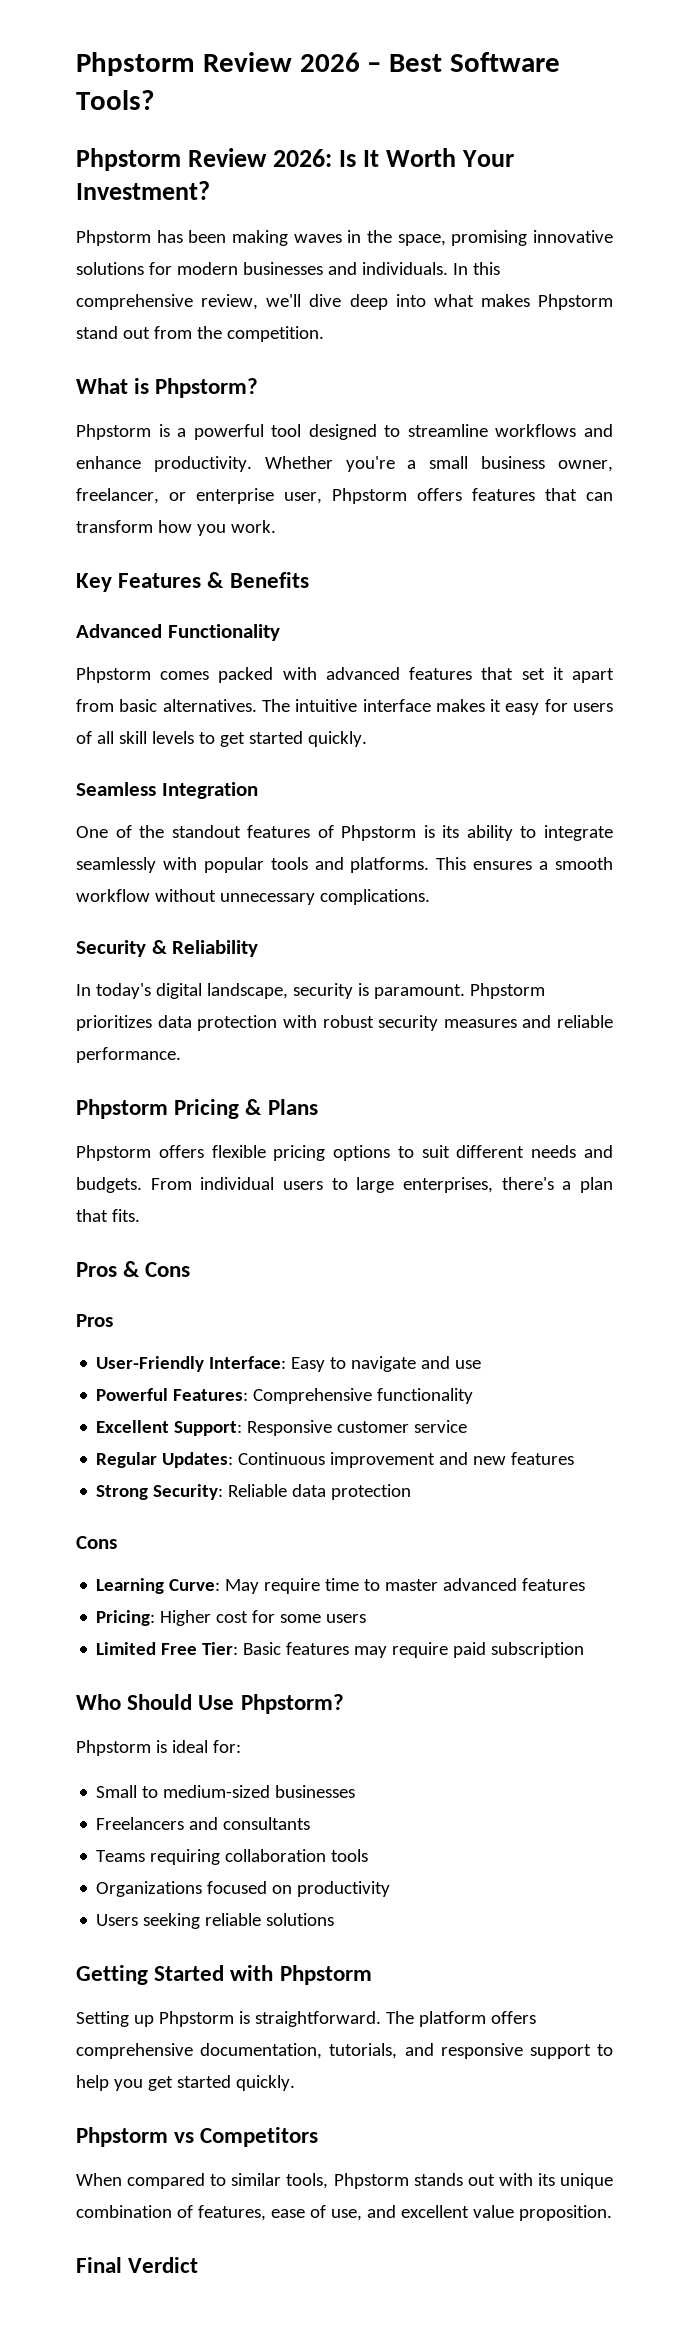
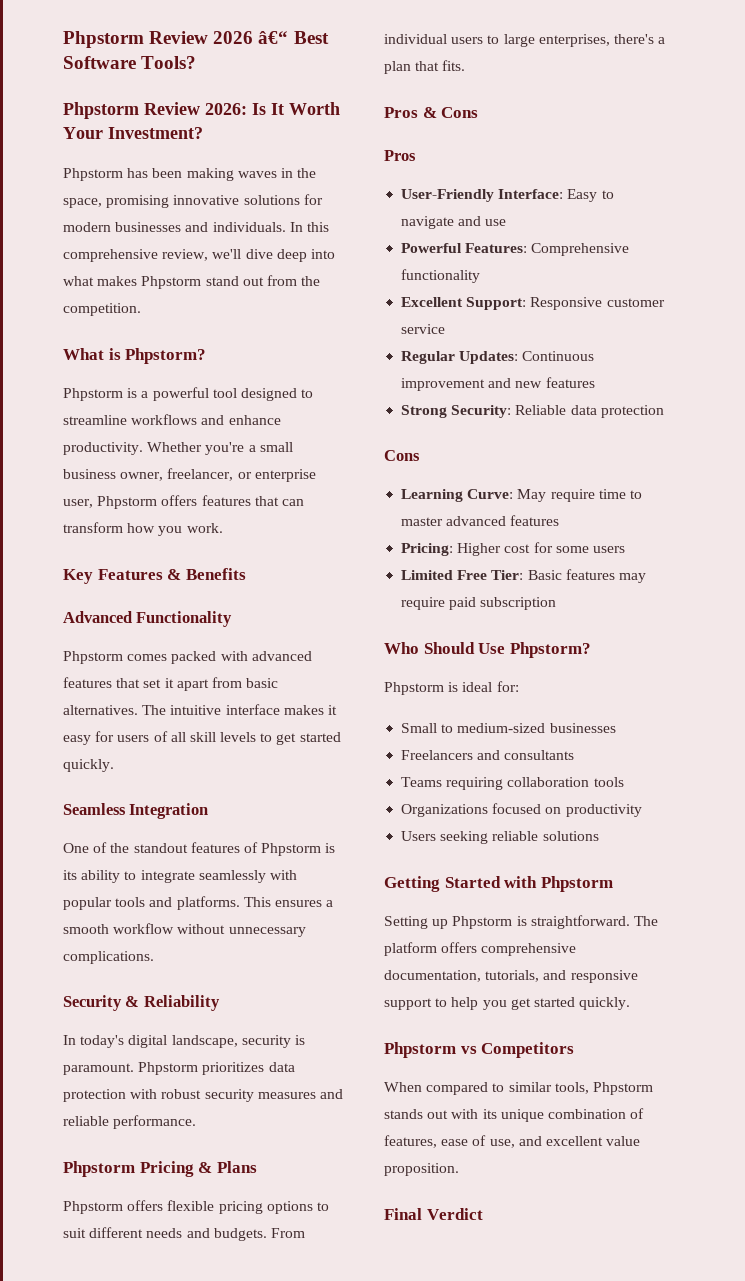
[367,62,382,72] – -> [258,31,289,44] â€“

